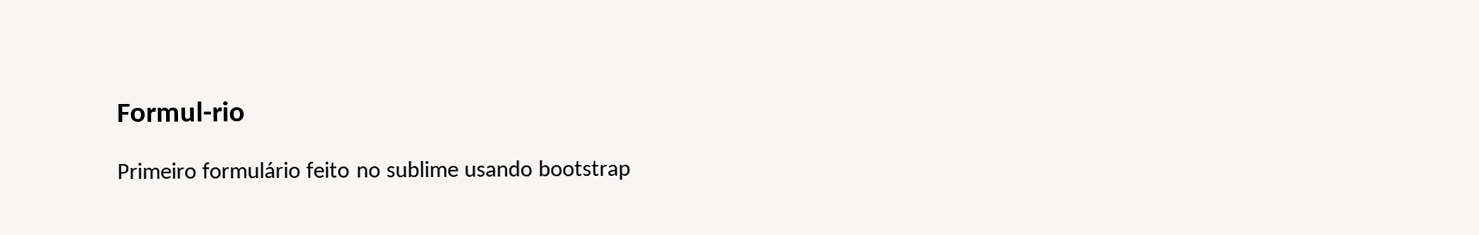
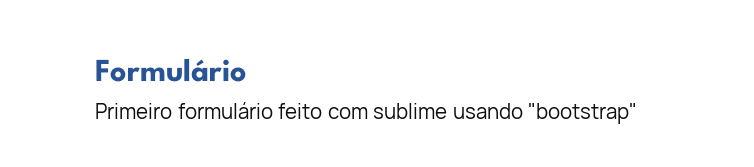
[116,101,246,123] Formul-rio -> [95,58,247,82] Formulário
[355,166,381,178] no -> [327,107,368,119] com
[538,159,632,181] bootstrap -> [528,103,638,124] "bootstrap"

